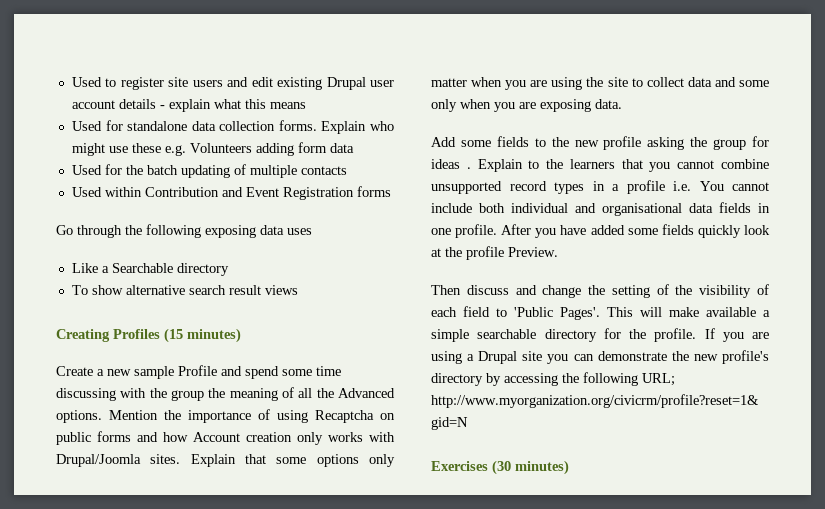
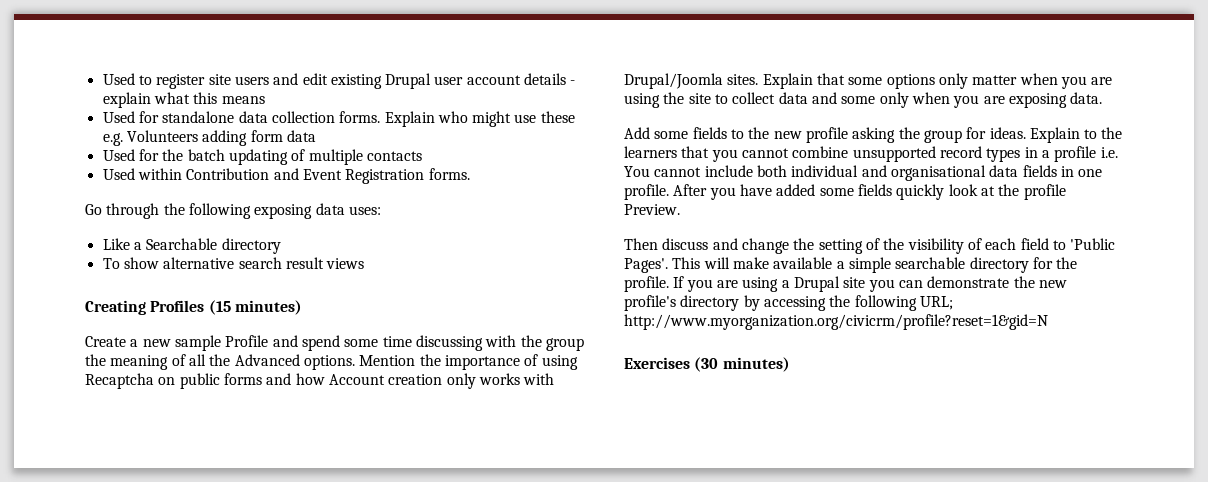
[356,186,391,197] forms -> [428,168,470,180] forms.
[287,228,312,235] uses -> [348,206,381,215] uses:
[431,159,471,169] ideas . -> [989,127,1026,139] ideas.

